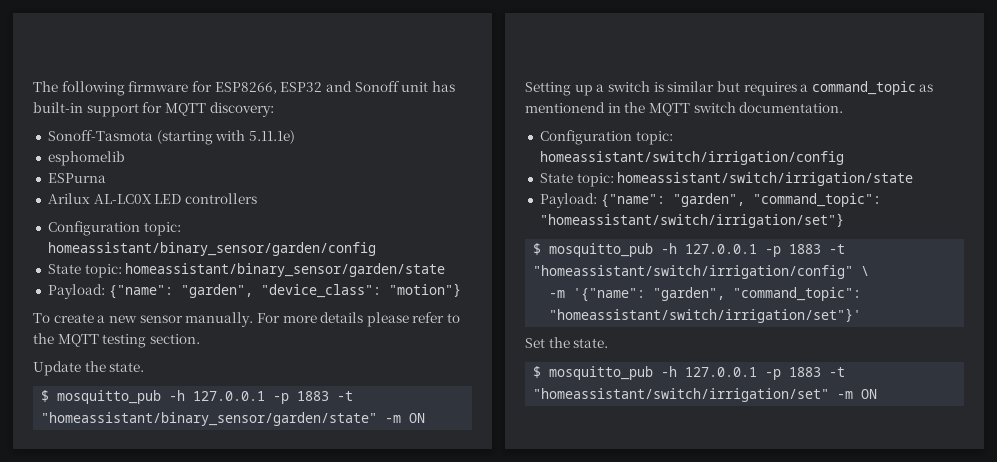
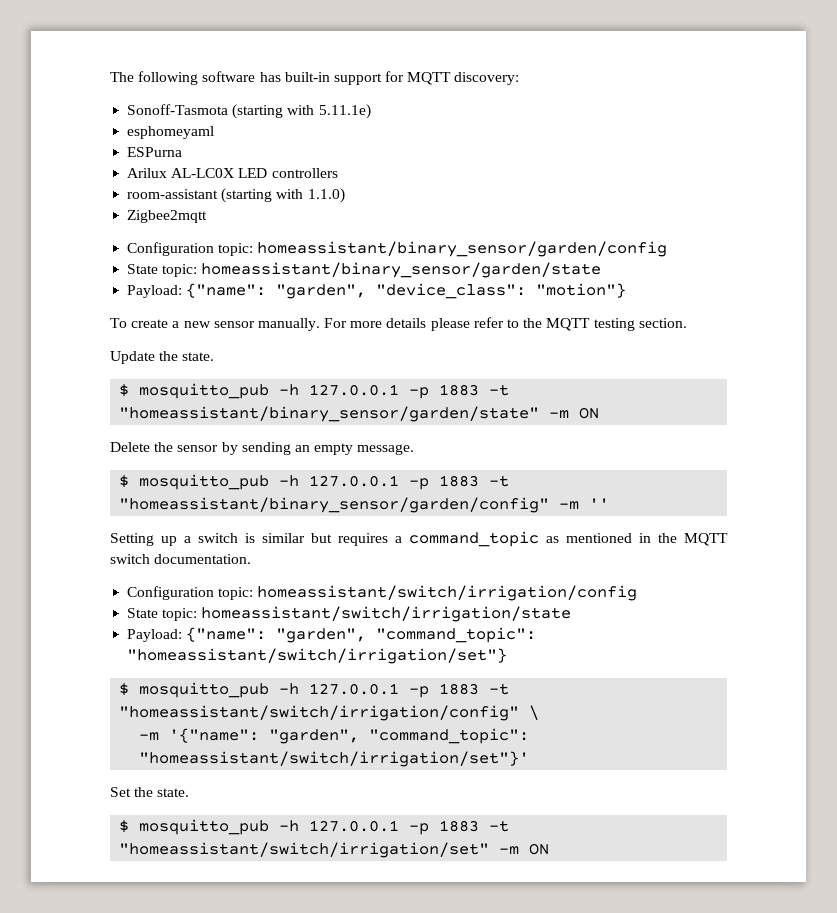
[128,81,429,94] firmware for ESP8266, ESP32 and Sonoff unit -> [202,71,256,82] software
[47,151,125,166] esphomelib -> [127,126,215,139] esphomeyaml
(257, 198) none -> [127,188,345,203] [127,210,208,223] // room-assistant (starting with 1.1.0) // Zigbee2mqtt
(426, 418) none -> [110,442,415,455] [119,474,510,490] [119,497,610,513] // Delete the sensor by sending an empty message. // $ mosquitto_pub -h 127.0.0.1 -p 1883 -t "homeassistant/binary_sensor/garden/config" -m ''
[525,102,605,113] mentionend -> [566,533,632,543] mentioned

